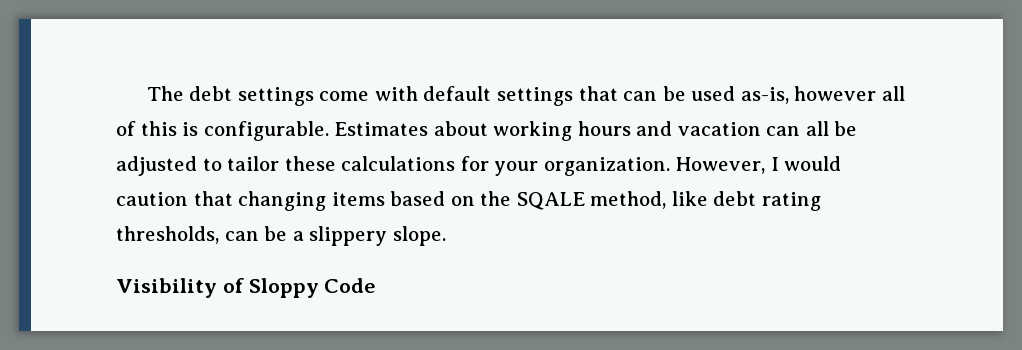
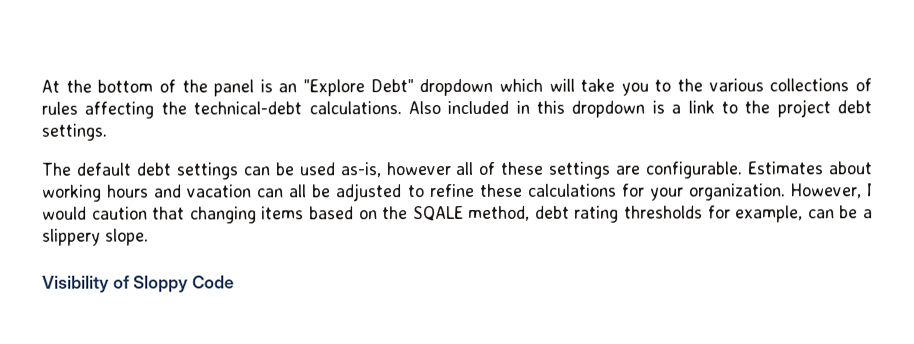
[146,86,618,106] The debt settings come with default settings that -> [41,78,873,97] [41,99,872,119] [41,123,107,141] [41,162,239,180] At the bottom of the panel is an "Explore Debt" dropdown which will take you to the various collections of rules affecting the technical-debt calculations. Also included in this dropdown is a link to the project debt settings. // The default debt settings
[140,121,199,136] this is -> [500,161,642,179] these settings are
[227,156,280,171] tailor -> [429,183,475,198] refine
[671,191,708,206] like -> (531, 213) none
[116,226,219,244] thresholds, -> [624,205,804,223] thresholds for example,

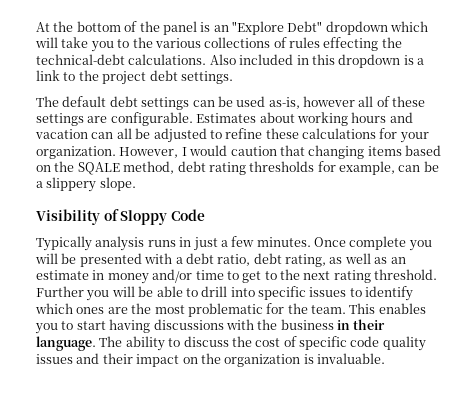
[84,101,155,119] affecting -> [323,37,379,51] effecting
(234, 282) none -> [36,236,432,251] [35,253,406,267] [36,269,438,284] [36,286,414,301] [35,303,426,317] [35,319,386,334] [36,336,426,351] [36,353,385,367] // Typically analysis runs in just a few minutes. Once complete you will be presented with a debt ratio, debt rating, as well as an estimate in money and/or time to get to the next rating threshold. Further you will be able to drill into specific issues to identify which ones are the most problematic for the team. This enables you to start having discussions with the business in their language. The ability to discuss the cost of specific code quality issues and their impact on the organization is invaluable.

